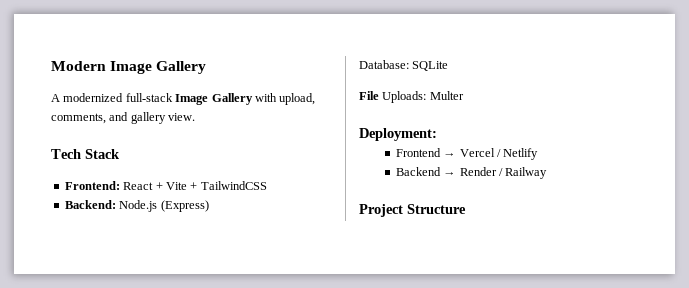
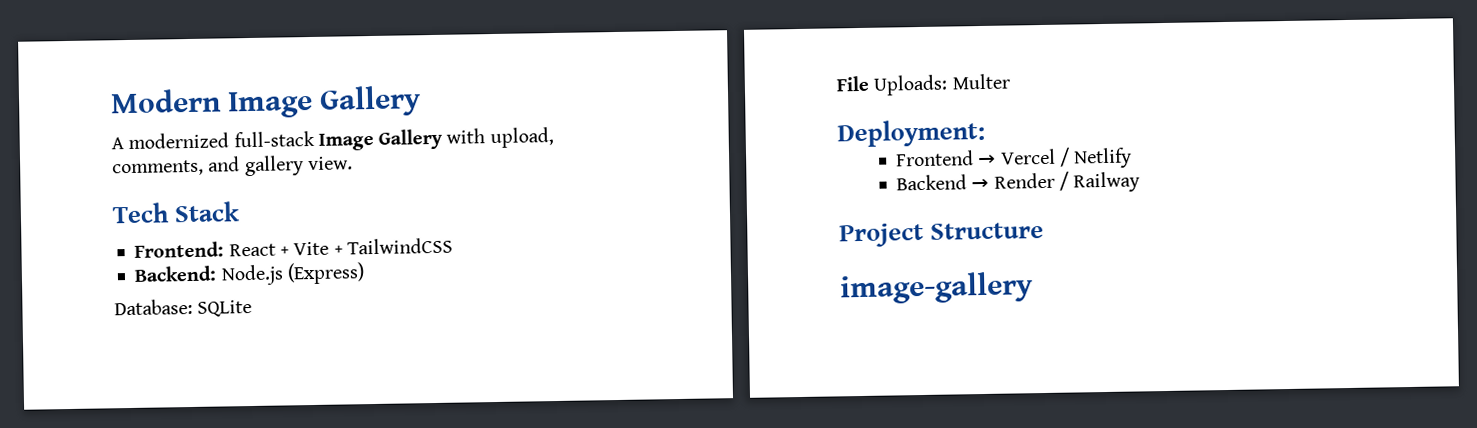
(466, 209) none -> [840,271,1033,305] // image-gallery

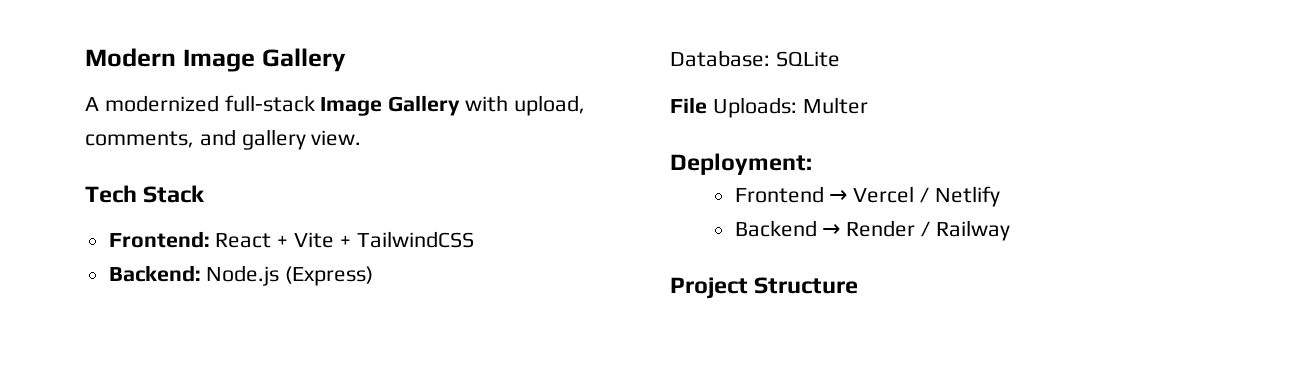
[840,271,1033,305] // image-gallery -> (859, 285) none

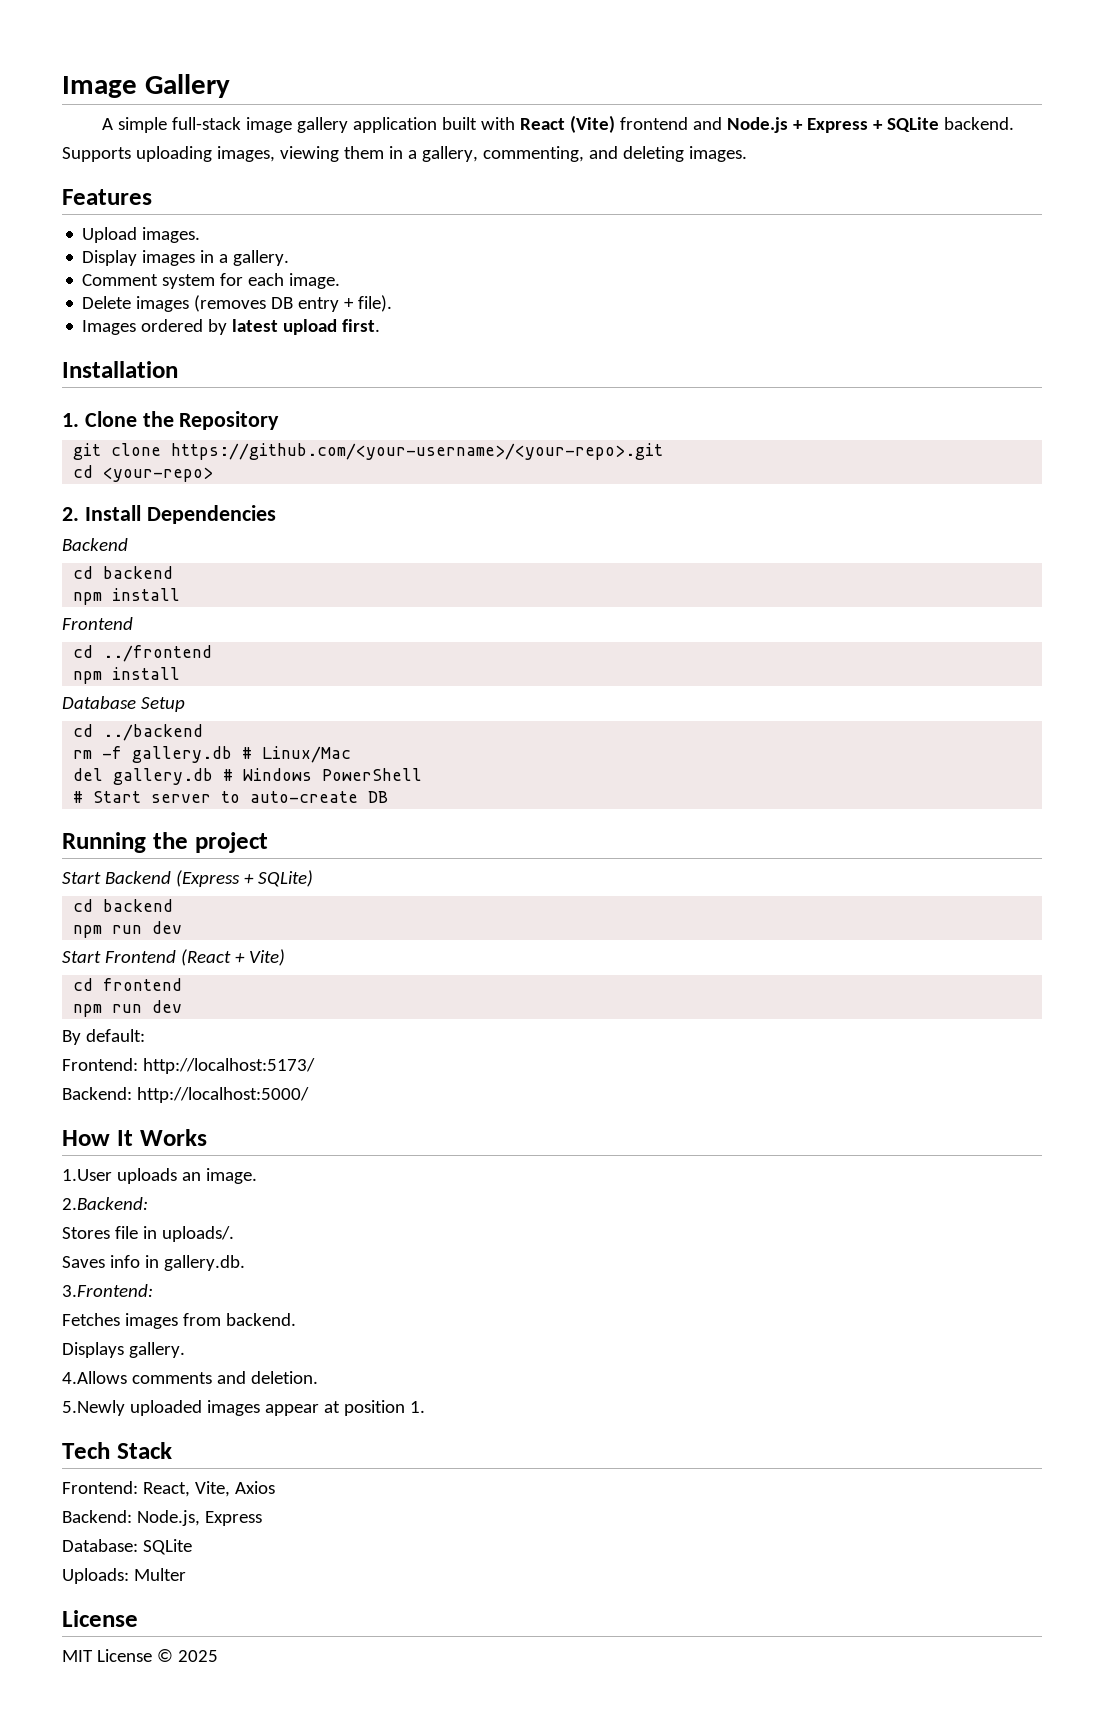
[85,48,176,67] Modern -> (62, 87) none
[104,95,585,116] [85,129,362,150] [85,185,206,203] [108,231,474,248] [108,265,374,286] modernized full-stack Image Gallery with upload, comments, and gallery view. // Tech Stack // Frontend: React + Vite + TailwindCSS // Backend: Node.js (Express) -> [117,115,1014,133] [62,146,747,162] [62,189,152,205] [82,227,201,243] [82,250,290,266] [82,273,341,289] [82,295,393,312] [82,319,381,335] [62,361,178,378] [62,411,280,430] [73,443,664,460] [73,465,214,482] [62,505,276,524] [62,538,128,551] [73,566,174,579] [73,588,181,605] [62,617,133,630] [73,645,213,662] [73,667,181,684] [62,696,185,712] [73,724,204,741] [73,746,352,763] [73,768,423,785] [73,791,389,803] [62,832,268,853] [62,870,313,887] [73,899,174,912] [73,921,183,938] [62,949,285,966] [73,978,183,991] [73,1000,183,1017] [62,1029,145,1045] [62,1058,315,1074] [62,1087,309,1103] [62,1129,207,1146] [62,1168,257,1184] [62,1197,148,1210] [62,1226,234,1242] [62,1255,245,1271] [62,1284,153,1297] [62,1313,296,1329] [62,1342,185,1358] [62,1371,318,1384] [62,1400,425,1416] [62,1442,172,1459] [62,1481,275,1497] [62,1510,262,1526] simple full-stack image gallery application built with React (Vite) frontend and Node.js + Express + SQLite backend. // Supports uploading images, viewing them in a gallery, commenting, and deleting images. // Features // Upload images. // Display images in a gallery. // Comment system for each image. // Delete images (removes DB entry + file). // Images ordered by latest upload first. // Installation // 1. Clone the Repository // git clone https://github.com/<your-username>/<your-repo>.git // cd <your-repo> // 2. Install Dependencies // Backend // cd backend // npm install // Frontend // cd ../frontend // npm install // Database Setup // cd ../backend // rm -f gallery.db # Linux/Mac // del gallery.db # Windows PowerShell // # Start server to auto-create DB // Running the project // Start Backend (Express + SQLite) // cd backend // npm run dev // Start Frontend (React + Vite) // cd frontend // npm run dev // By default: // Frontend: http://localhost:5173/ // Backend: http://localhost:5000/ // How It Works // 1.User uploads an image. // 2.Backend: // Stores file in uploads/. // Saves info in gallery.db. // 3.Frontend: // Fetches images from backend. // Displays gallery. // 4.Allows comments and deletion. // 5.Newly uploaded images appear at position 1. // Tech Stack // Frontend: React, Vite, Axios // Backend: Node.js, Express
[670,97,707,114] File -> (192, 1547) none
[670,153,812,175] [734,186,1000,207] [734,220,1010,241] [670,277,859,299] Deployment: // Frontend → Vercel / Netlify // Backend → Render / Railway // Project Structure -> [62,1610,138,1627] [62,1649,218,1662] License // MIT License © 2025

